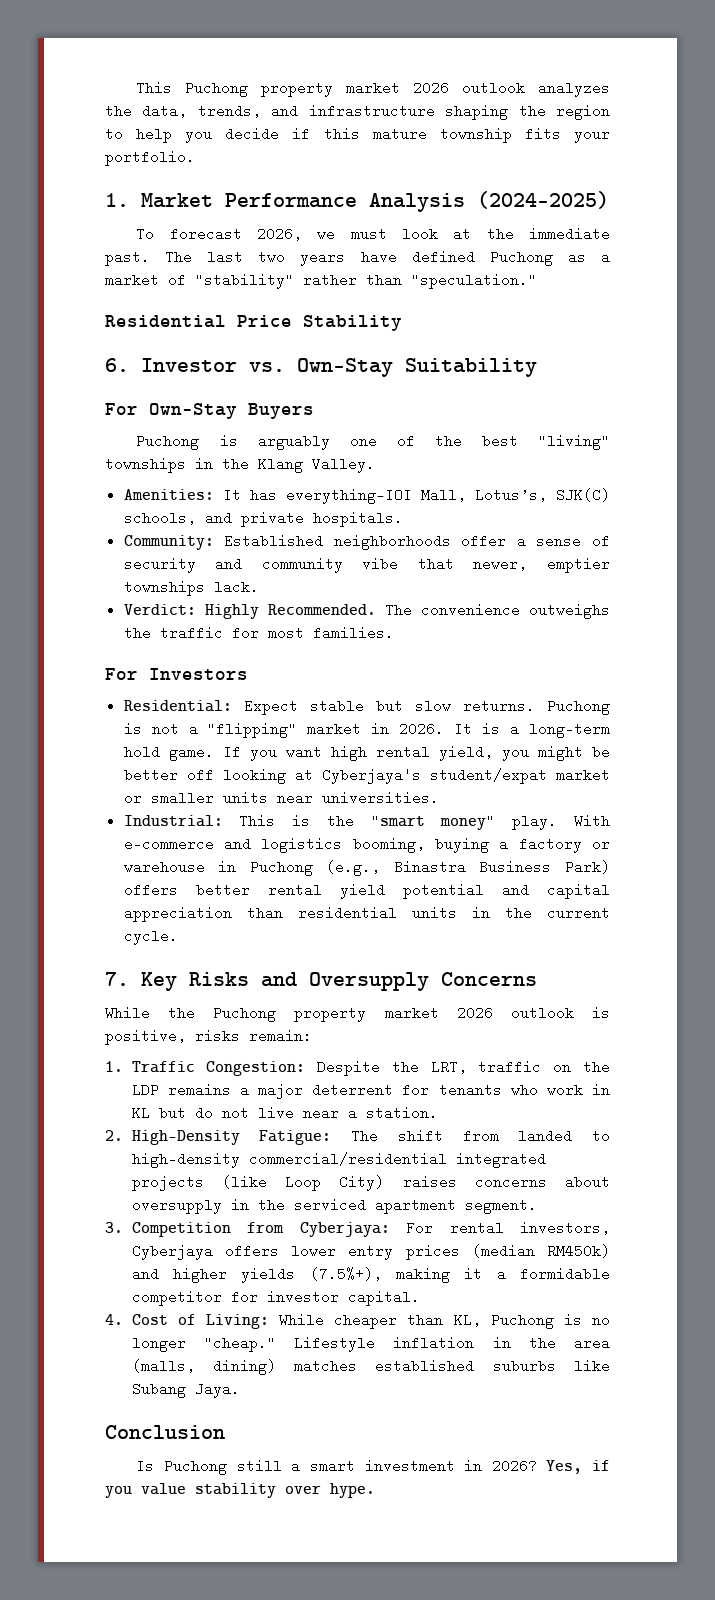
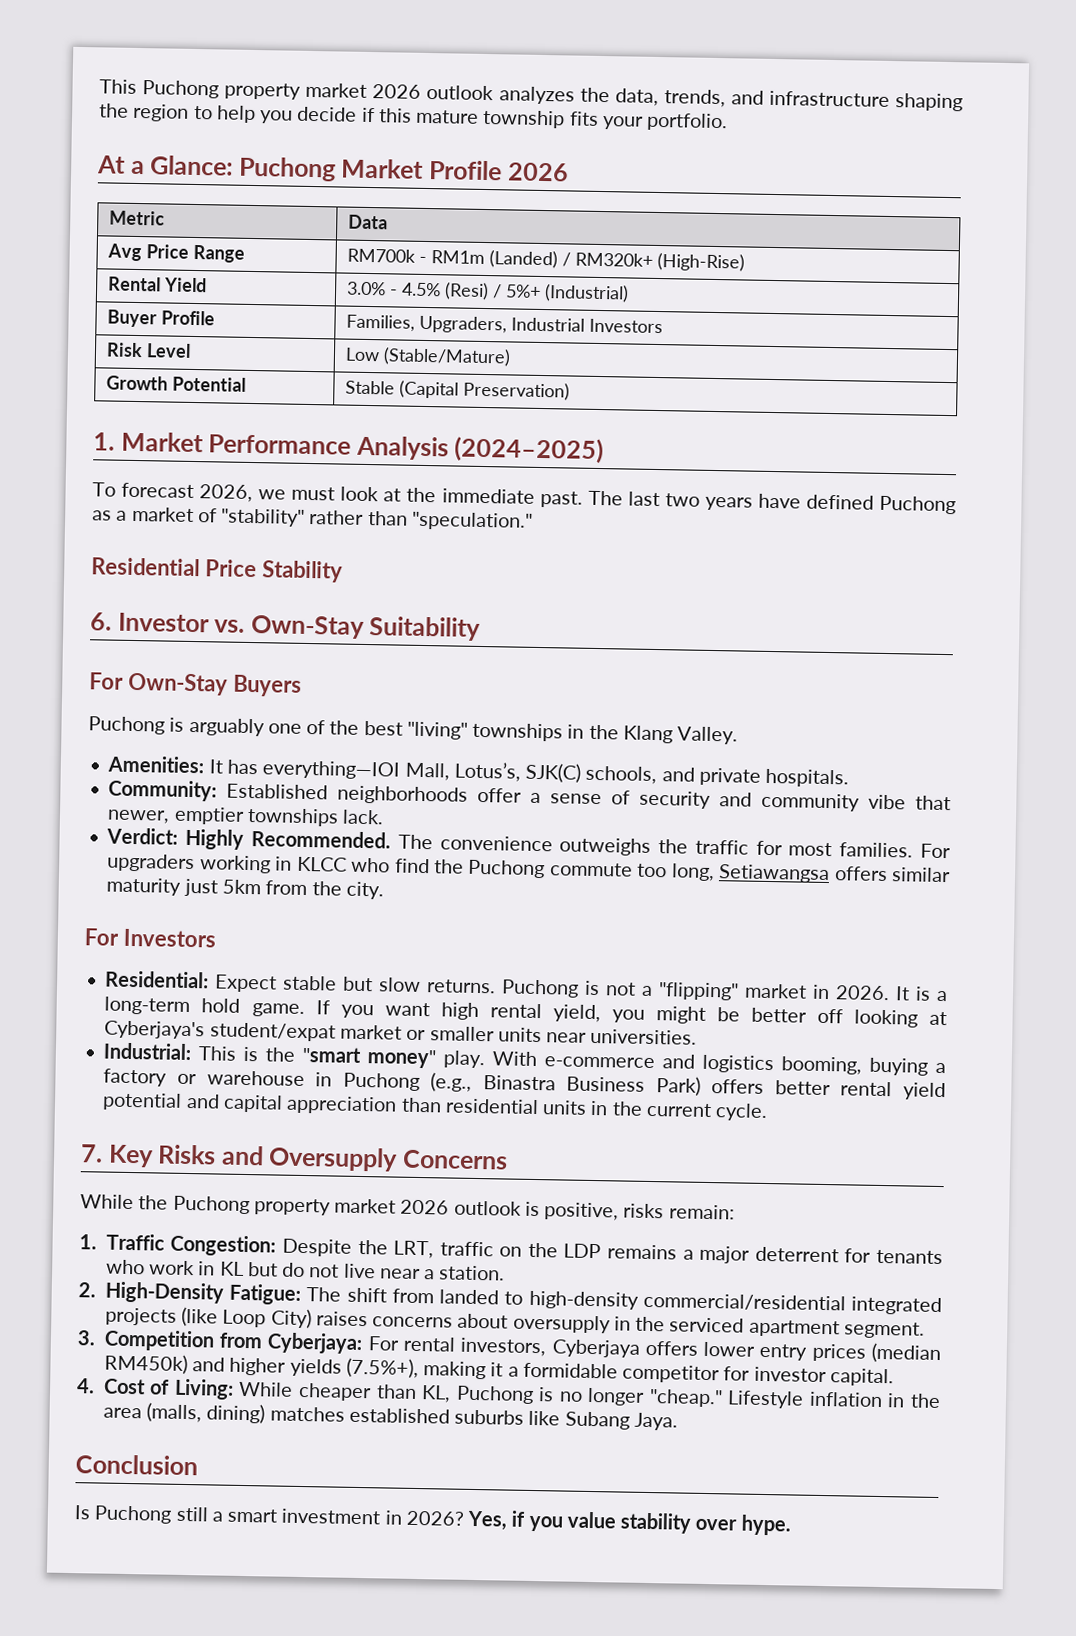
(195, 158) none -> [97,155,569,182] [109,210,166,226] [348,214,389,230] [107,243,246,263] [347,248,746,272] [108,276,208,293] [347,281,630,303] [107,309,216,328] [346,314,664,334] [106,342,192,358] [345,347,512,367] [106,375,247,392] [345,380,571,401] // At a Glance: Puchong Market Profile 2026 // Metric | Data // Avg Price Range | RM700k - RM1m (Landed) / RM320k+ (High-Rise) // Rental Yield | 3.0% - 4.5% (Resi) / 5%+ (Industrial) // Buyer Profile | Families, Upgraders, Industrial Investors // Risk Level | Low (Stable/Mature) // Growth Potential | Stable (Capital Preservation)
(394, 633) none -> [919,843,951,859] [107,853,952,884] [106,877,384,900] For upgraders working in KLCC who find the Puchong commute too long, Setiawangsa offers similar maturity just 5km from the city.

